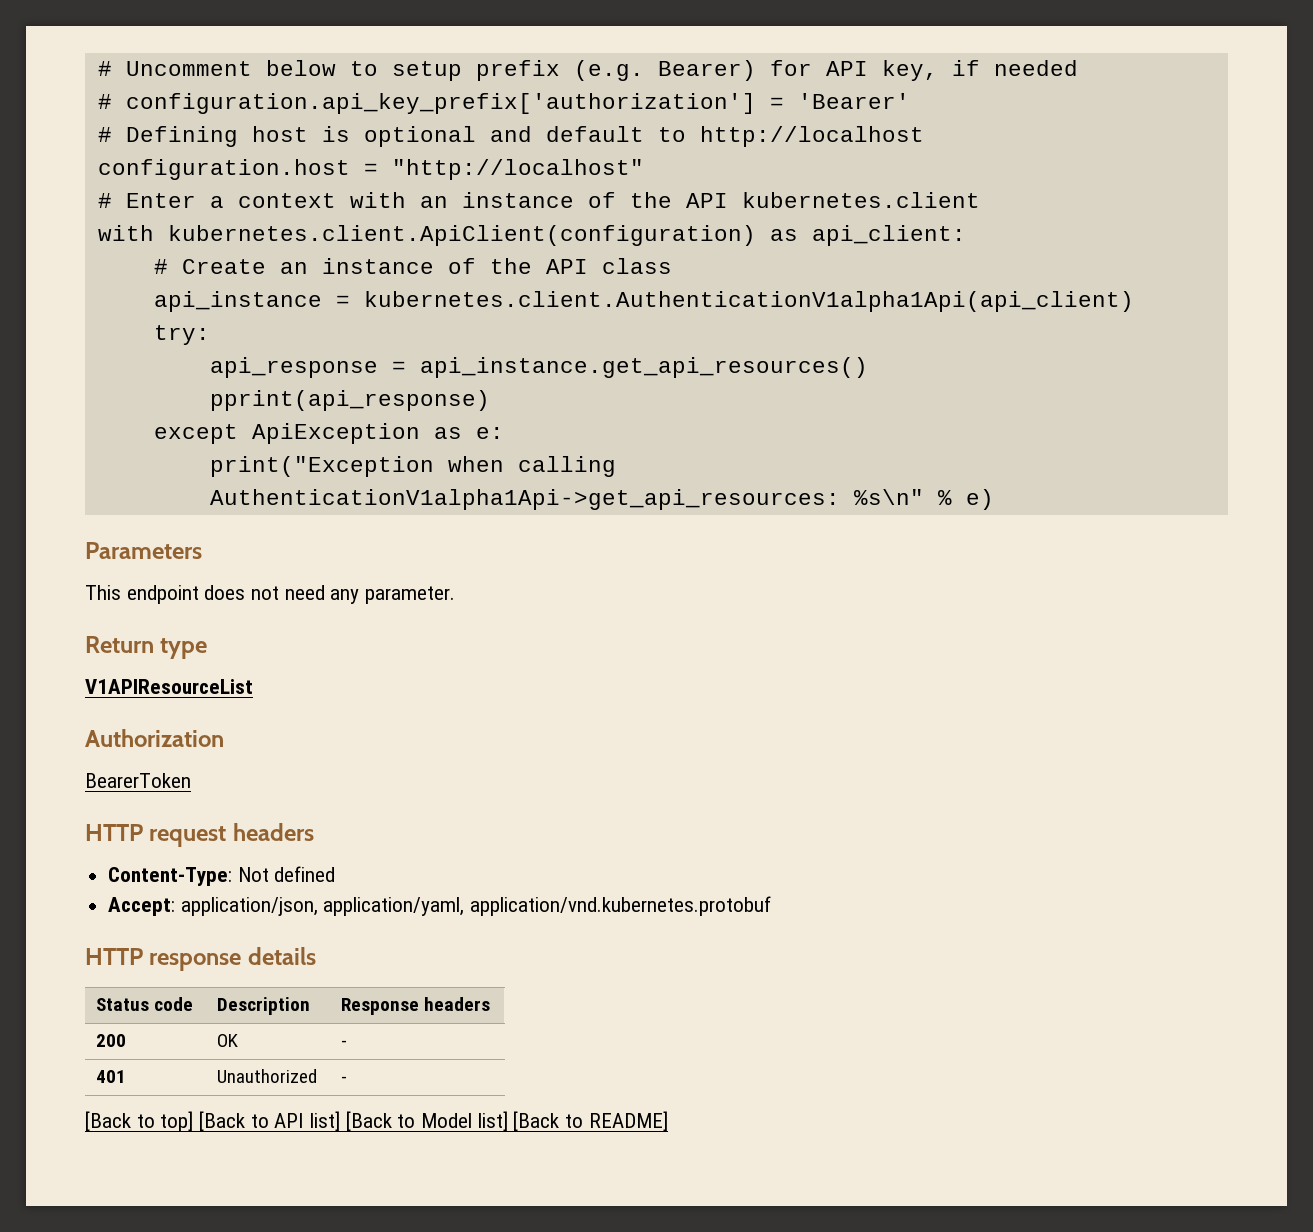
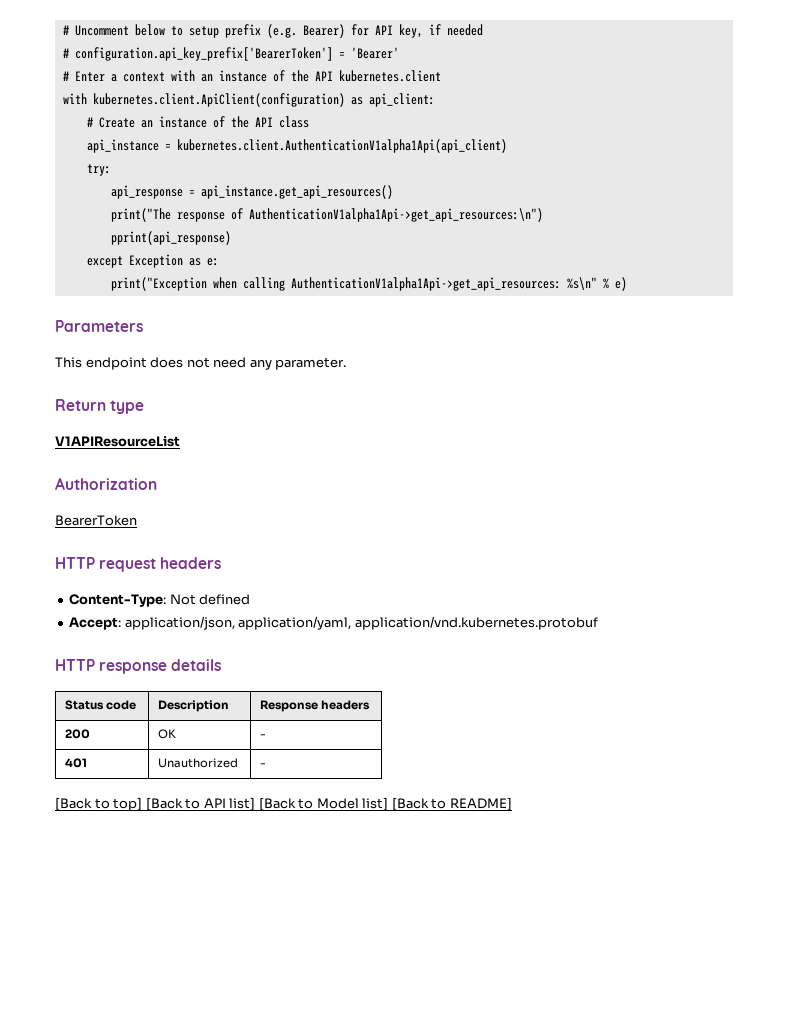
[125,93,756,114] configuration.api_key_prefix['authorization'] -> [74,47,333,61] configuration.api_key_prefix['BearerToken']
[97,126,924,147] [97,159,644,180] // # Defining host is optional and default to http://localhost // configuration.host = "http://localhost" -> (399, 53) none
(868, 367) none -> [110,208,543,222] // print("The response of AuthenticationV1alpha1Api->get_api_resources:\n")
[251,423,420,444] ApiException -> [128,254,183,268] Exception

